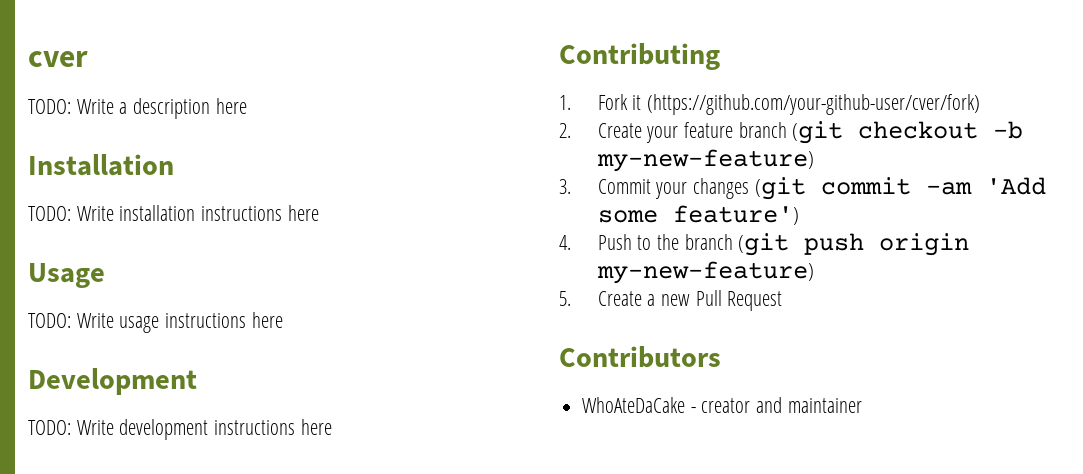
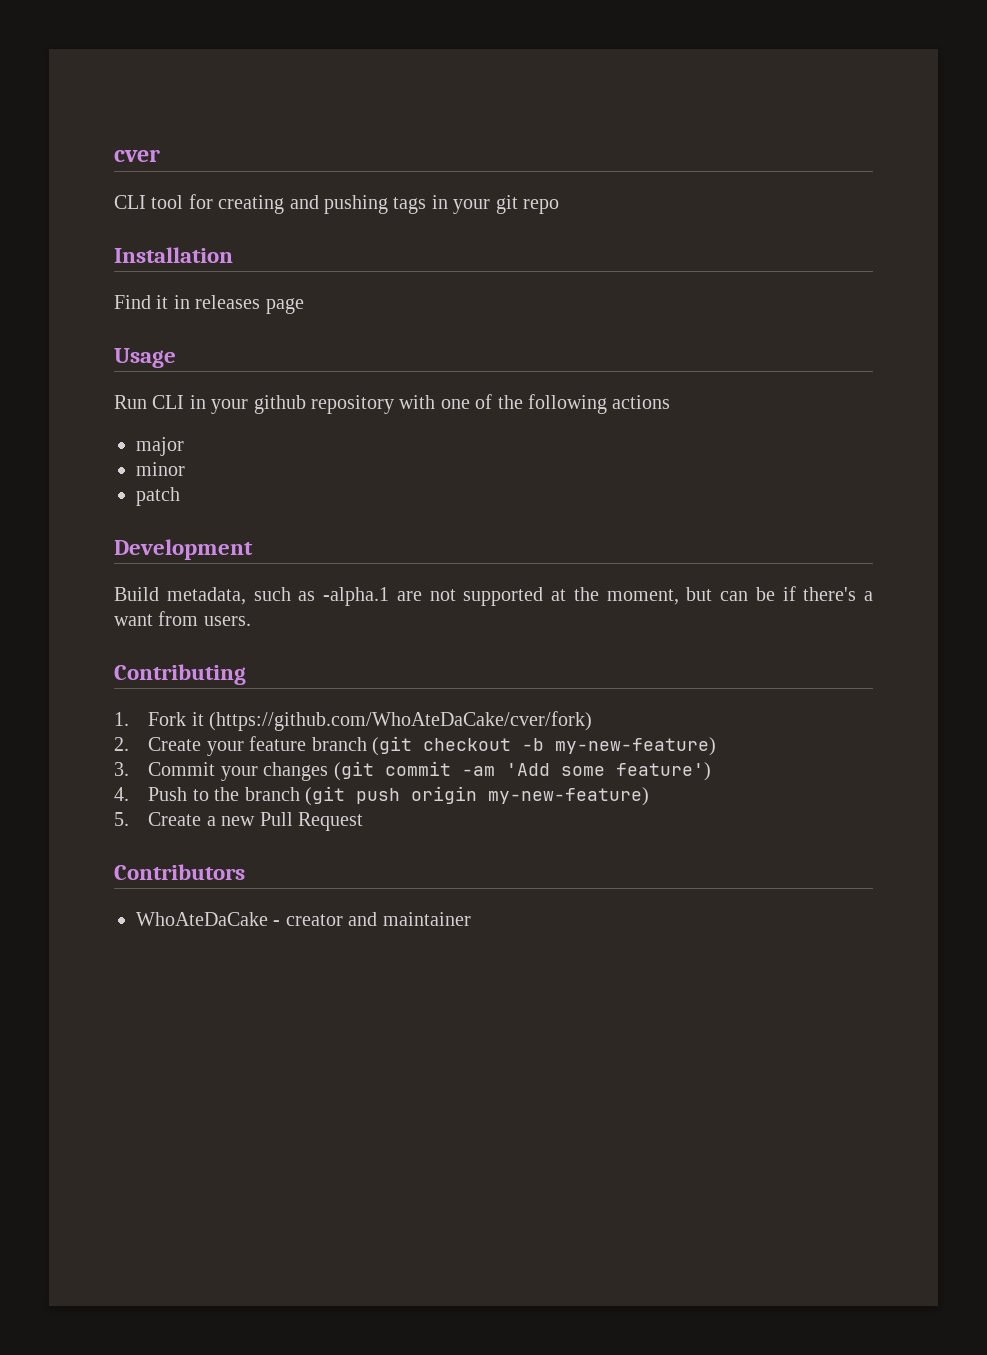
[28,98,247,119] [28,154,174,176] [28,205,319,221] [28,263,105,288] [28,312,283,333] [28,368,197,395] [28,419,332,440] TODO: Write a description here // Installation // TODO: Write installation instructions here // Usage // TODO: Write usage instructions here // Development // TODO: Write development instructions here -> [114,194,559,214] [114,247,233,263] [114,295,304,314] [114,348,176,368] [114,394,671,414] [136,437,184,456] [136,462,185,476] [136,487,180,506] [114,539,253,560] [114,586,873,606] [114,611,251,626] CLI tool for creating and pushing tags in your git repo // Installation // Find it in releases page // Usage // Run CLI in your github repository with one of the following actions // major // minor // patch // Development // Build metadata, such as -alpha.1 are not supported at the moment, but can be if there's a want from users.
[647,94,981,115] (https://github.com/your-github-user/cver/fork) -> [209,711,593,731] (https://github.com/WhoAteDaCake/cver/fork)

